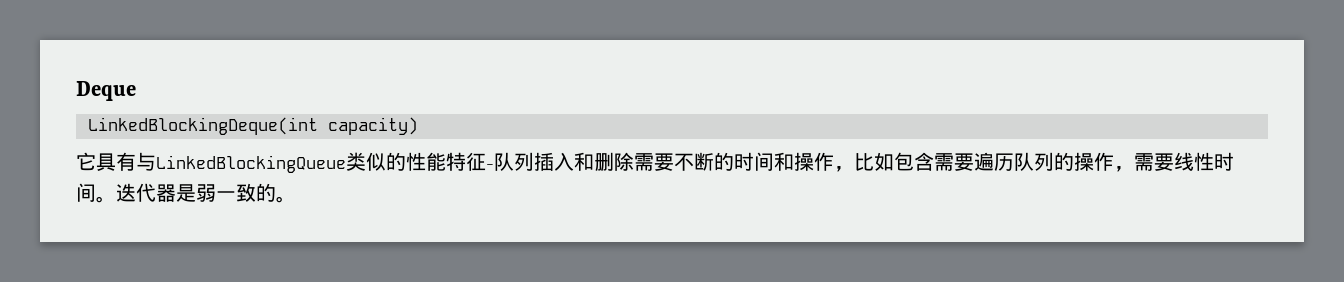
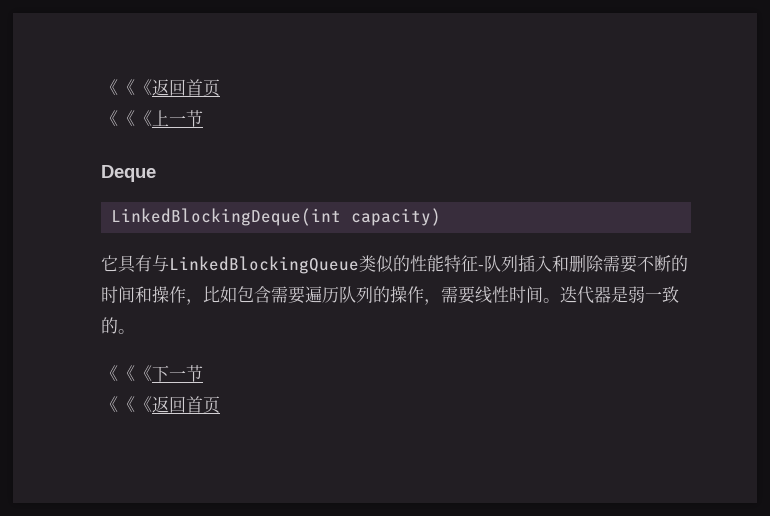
(76, 91) none -> [101,79,220,97] [101,110,203,127] 《《《返回首页 // 《《《上一节 //
(296, 199) none -> [101,365,203,382] [101,396,220,414] // 《《《下一节 // 《《《返回首页

